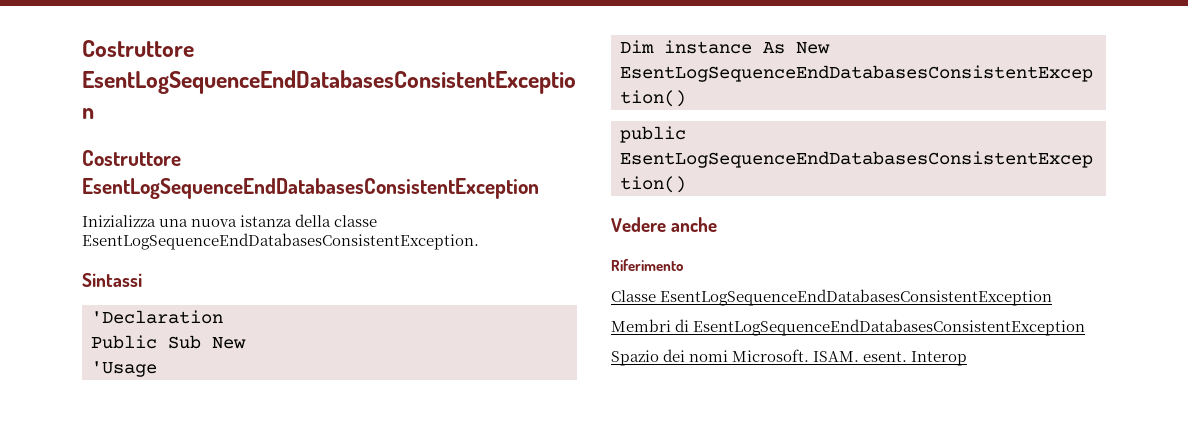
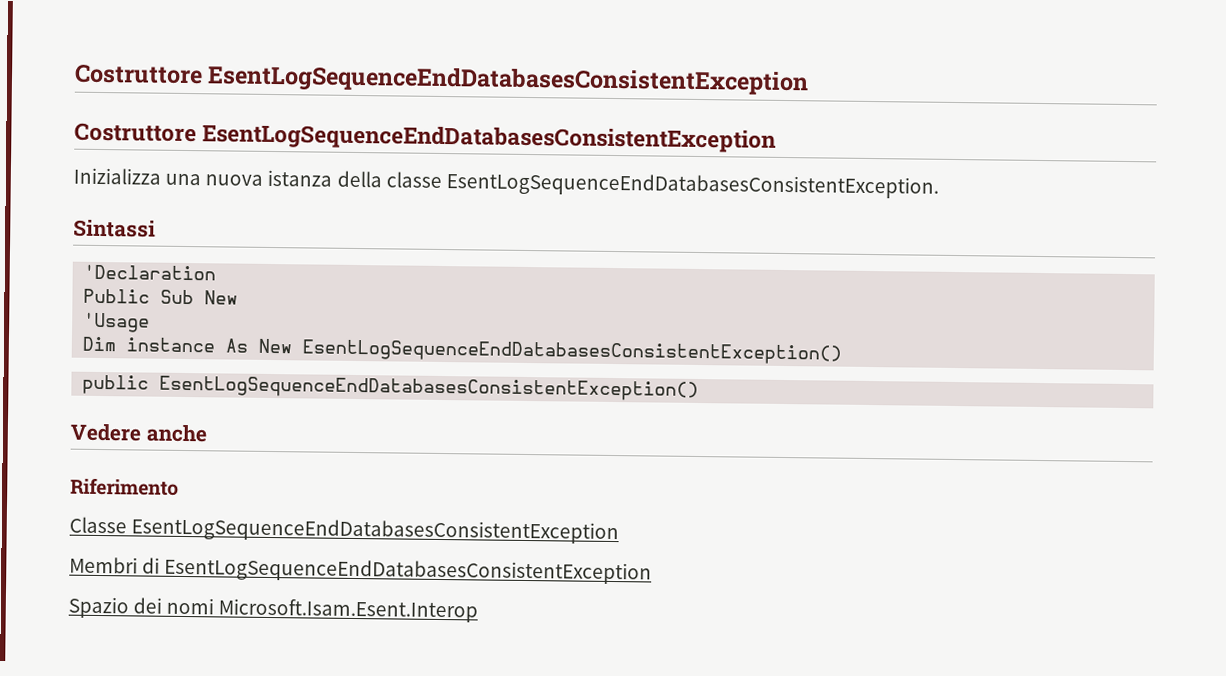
[732,349,968,366] Microsoft. ISAM. esent. Interop -> [218,598,479,623] Microsoft.Isam.Esent.Interop

